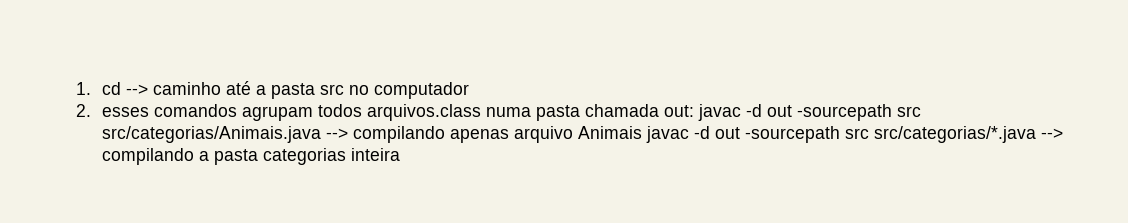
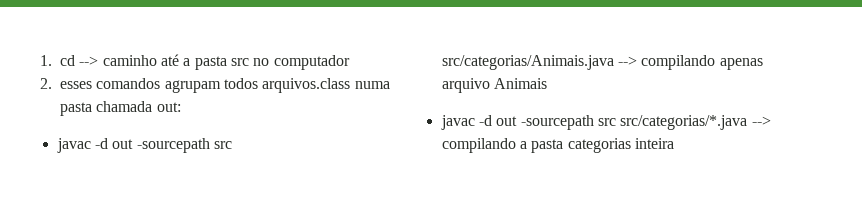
(695, 111) none -> (181, 107) //
(643, 132) none -> (547, 83) //

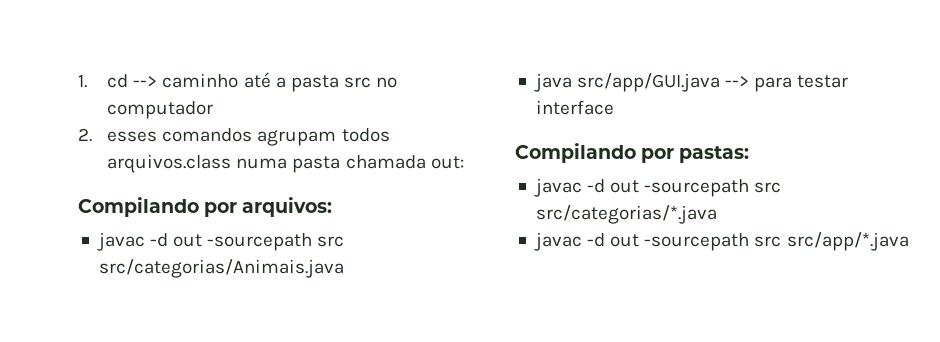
(181, 107) none -> [78,197,333,217] // Compilando por arquivos:
[617,55,763,70] [441,78,547,93] --> compilando apenas arquivo Animais -> [533,73,849,92] [535,100,614,115] [515,143,750,163] // java src/app/GUI.java --> para testar interface // Compilando por pastas:
[751,116,771,126] [441,138,674,153] --> compilando a pasta categorias inteira -> [533,232,909,251] // javac -d out -sourcepath src src/app/*.java

